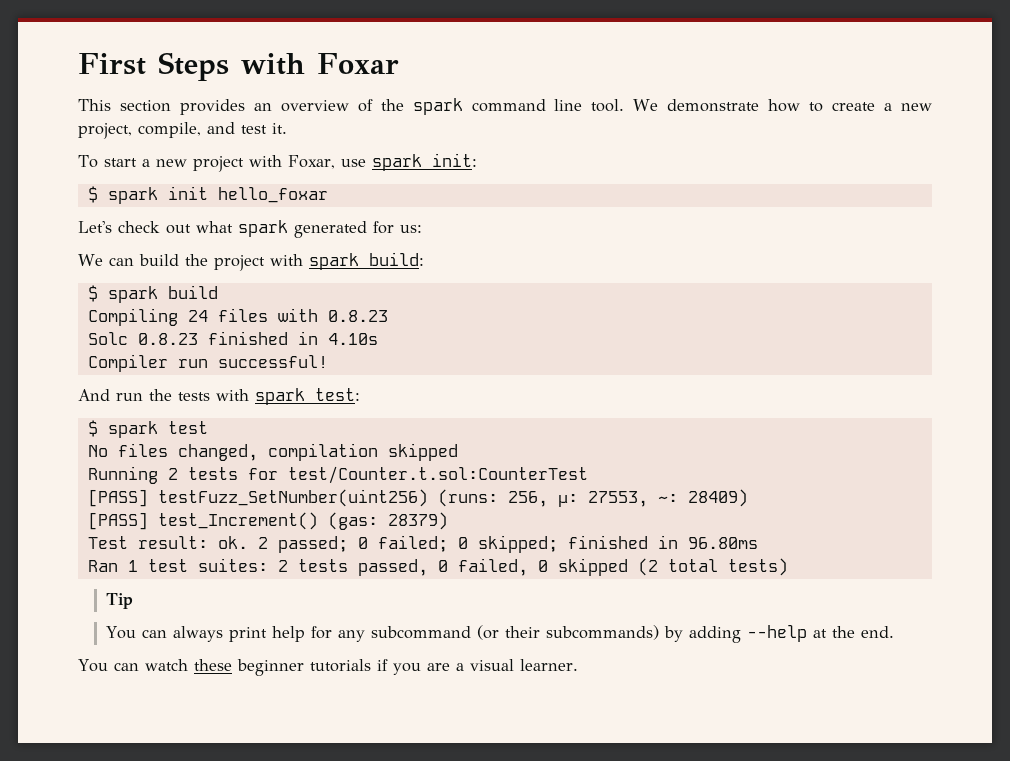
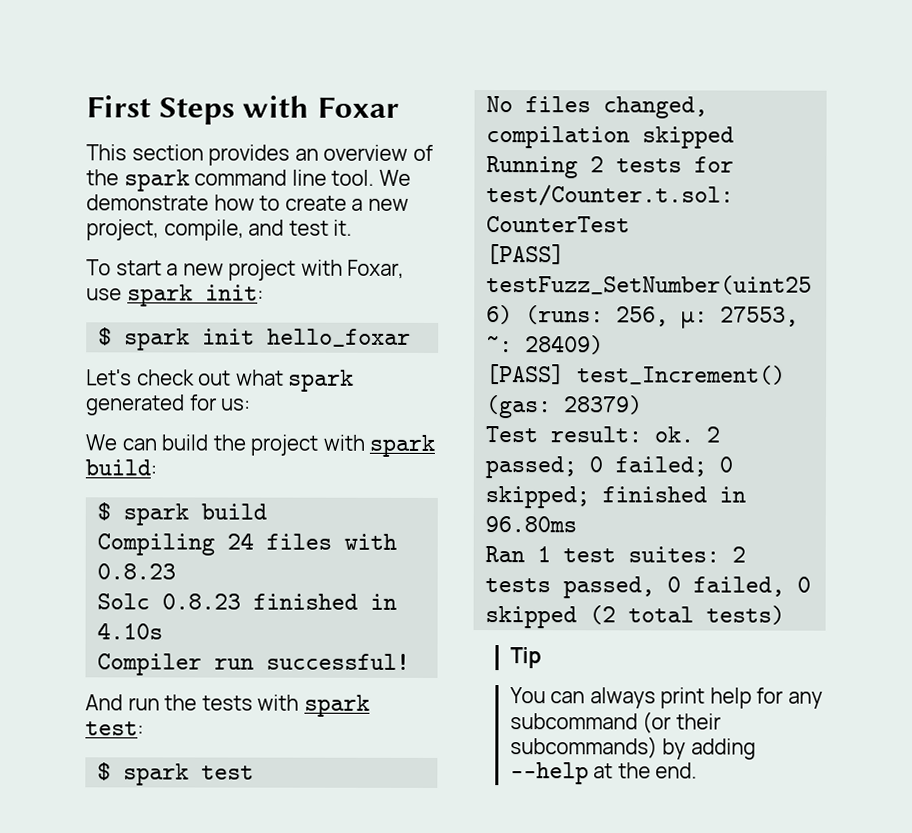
[78,659,578,676] // You can watch these beginner tutorials if you are a visual learner. -> (698, 770) none

